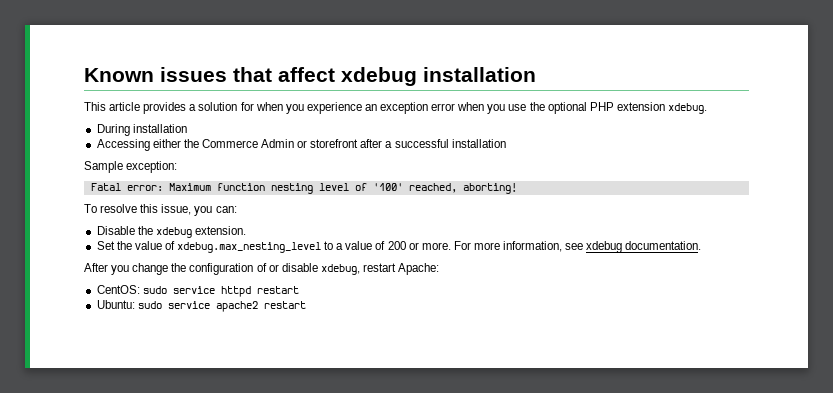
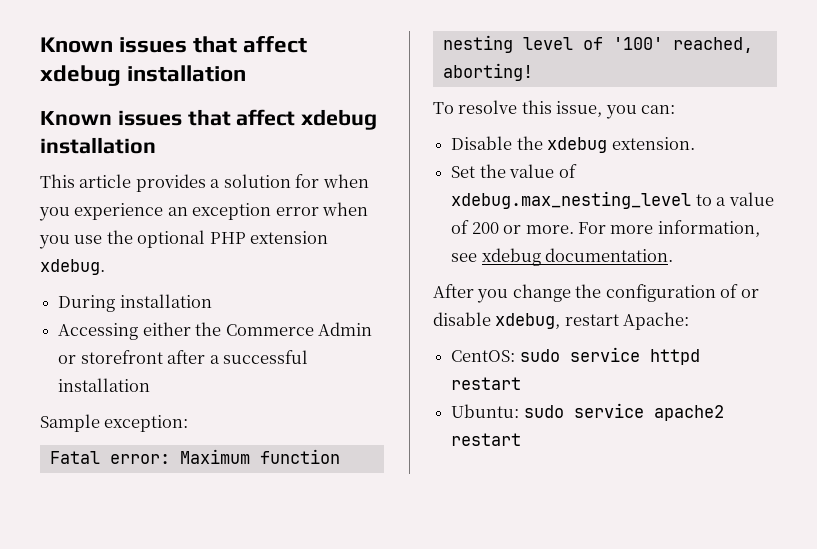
[84,67,536,86] Known issues that affect xdebug installation -> [40,36,308,53] [40,65,247,86] [40,109,378,130] [40,137,156,154] Known issues that affect xdebug installation // Known issues that affect xdebug installation

